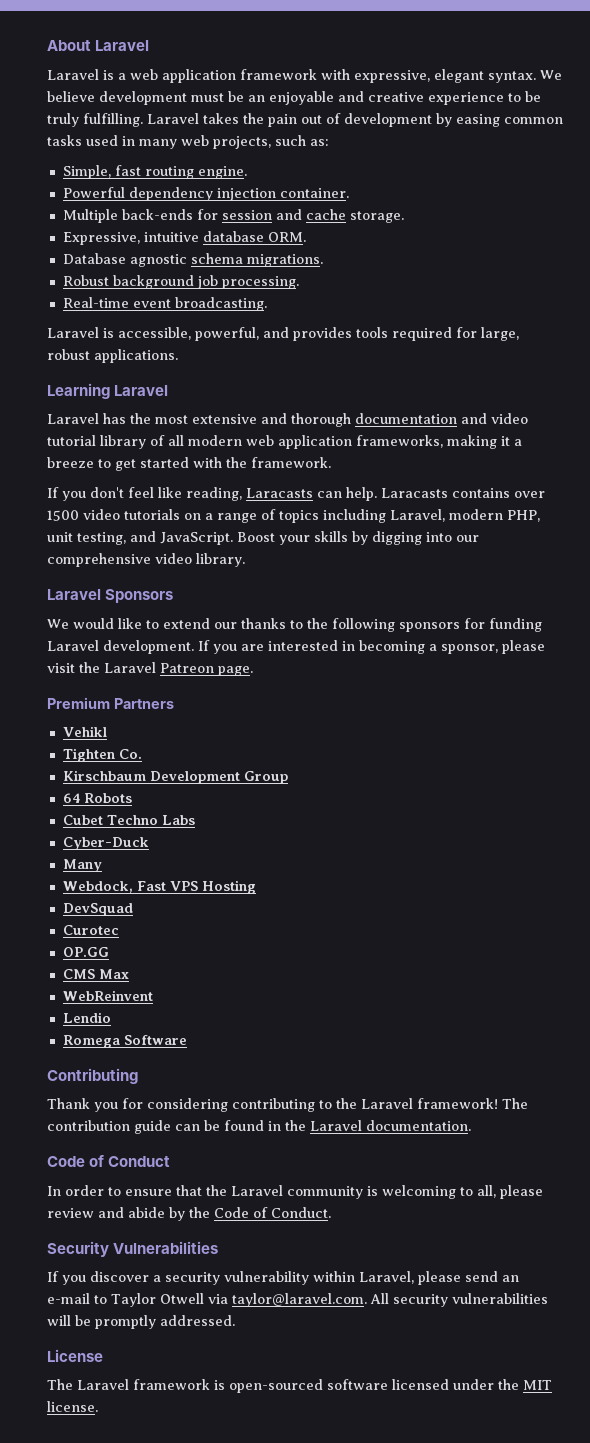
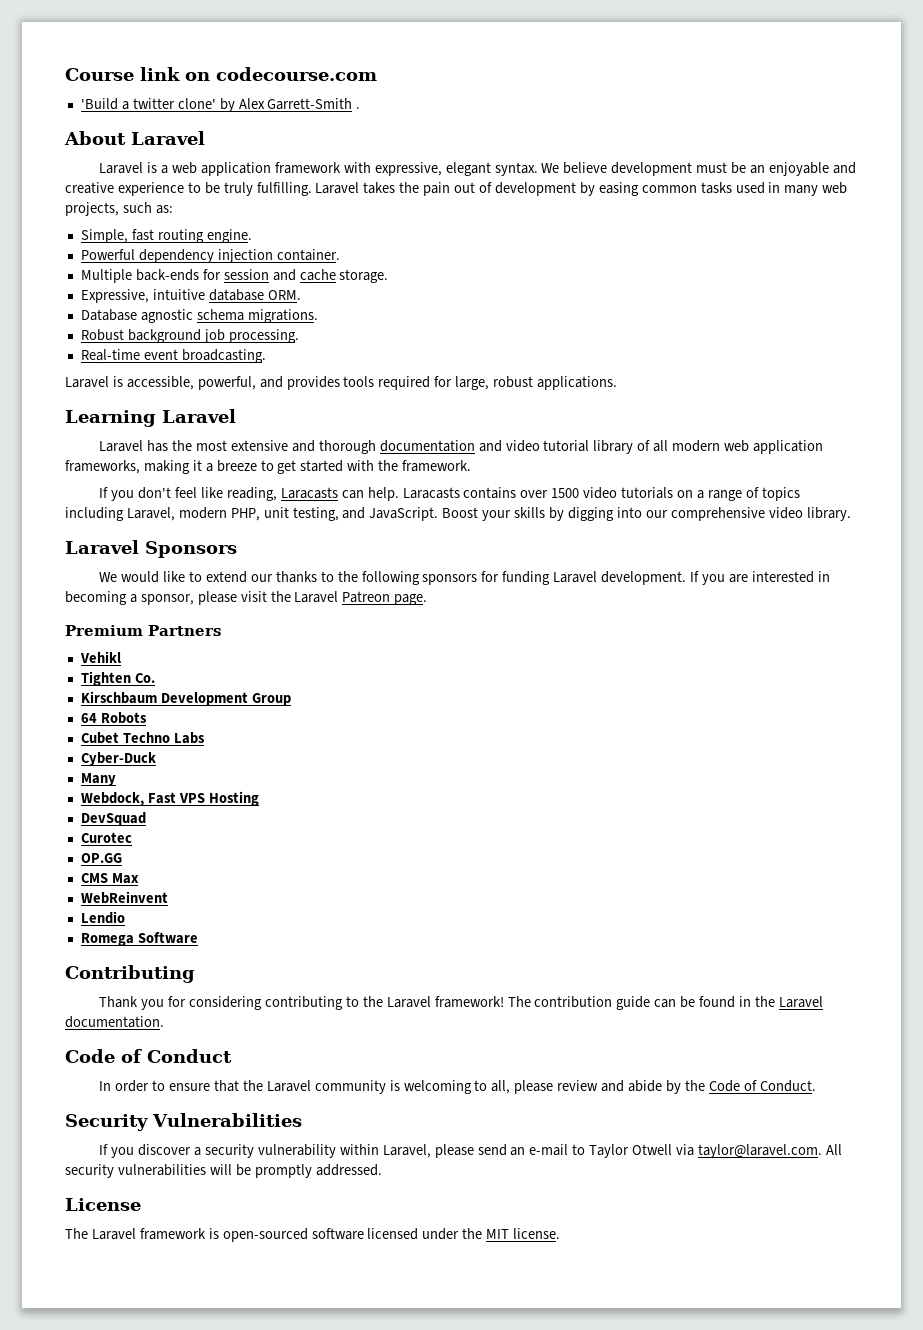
(47, 45) none -> [65,67,377,81] [80,98,361,112] Course link on codecourse.com // 'Build a twitter clone' by Alex Garrett-Smith . //

